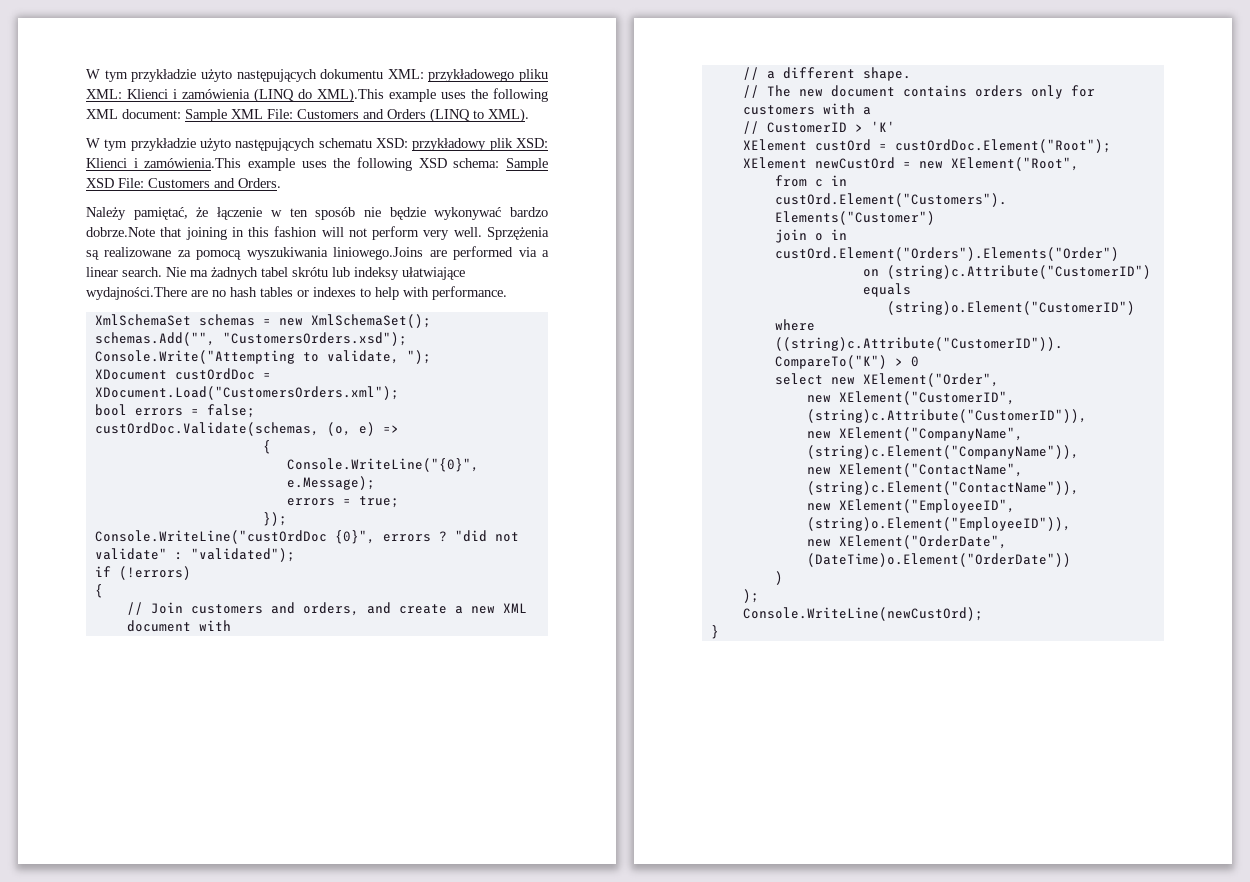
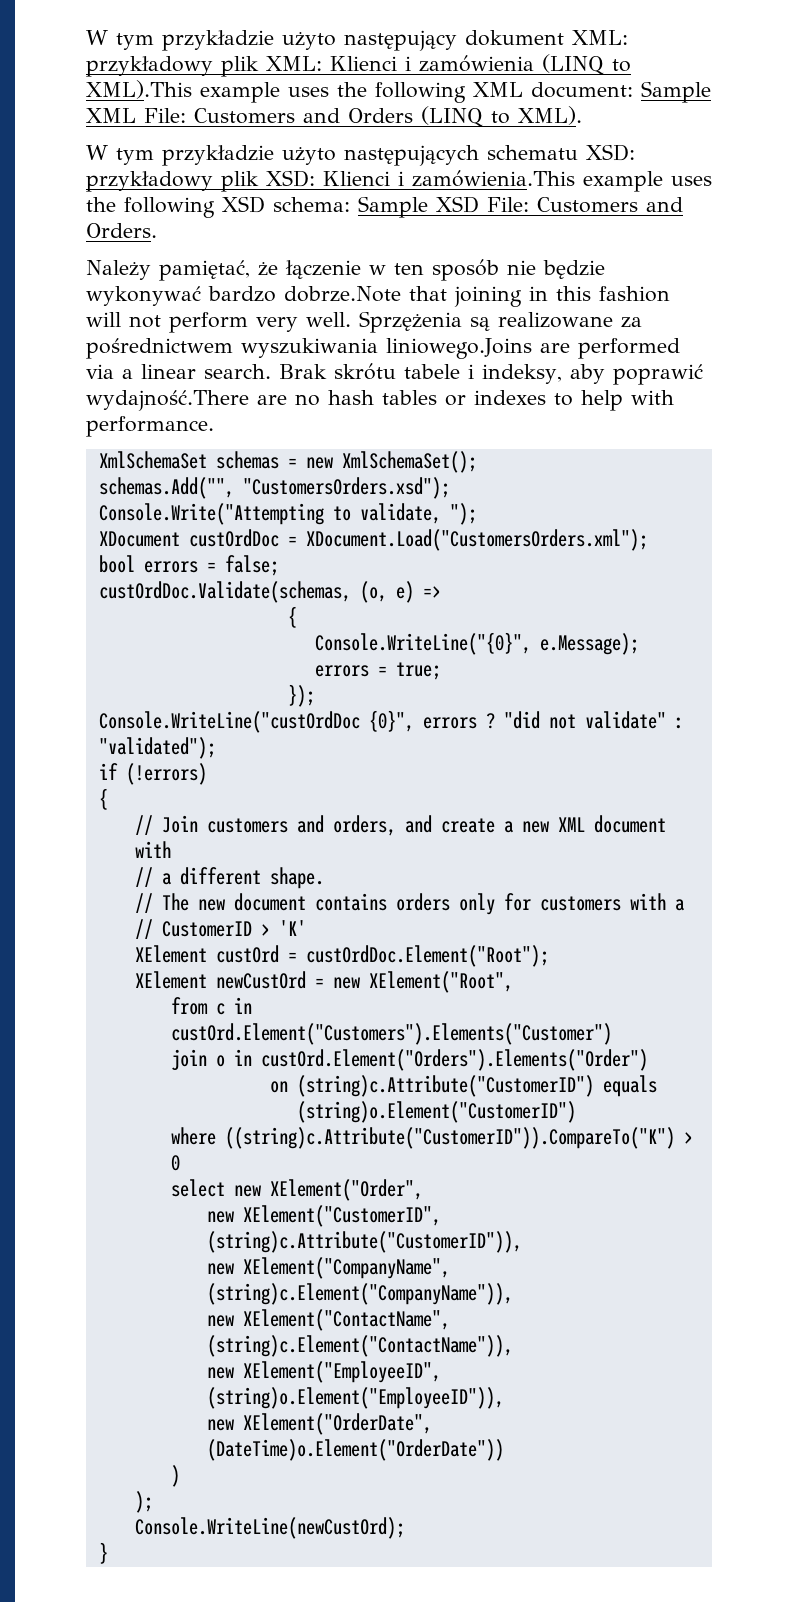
[86,69,548,82] W tym przykładzie użyto następujących dokumentu XML: przykładowego pliku -> [86,30,628,51] [86,56,259,77] W tym przykładzie użyto następujący dokument XML: przykładowy plik
[298,89,312,99] do -> [612,59,631,72] to
[196,250,242,260] pomocą -> [86,338,233,359] pośrednictwem
[166,267,465,280] [86,287,187,300] Nie ma żadnych tabel skrótu lub indeksy ułatwiające wydajności.There -> [279,363,703,385] [86,390,249,411] Brak skrótu tabele i indeksy, aby poprawić wydajność.There

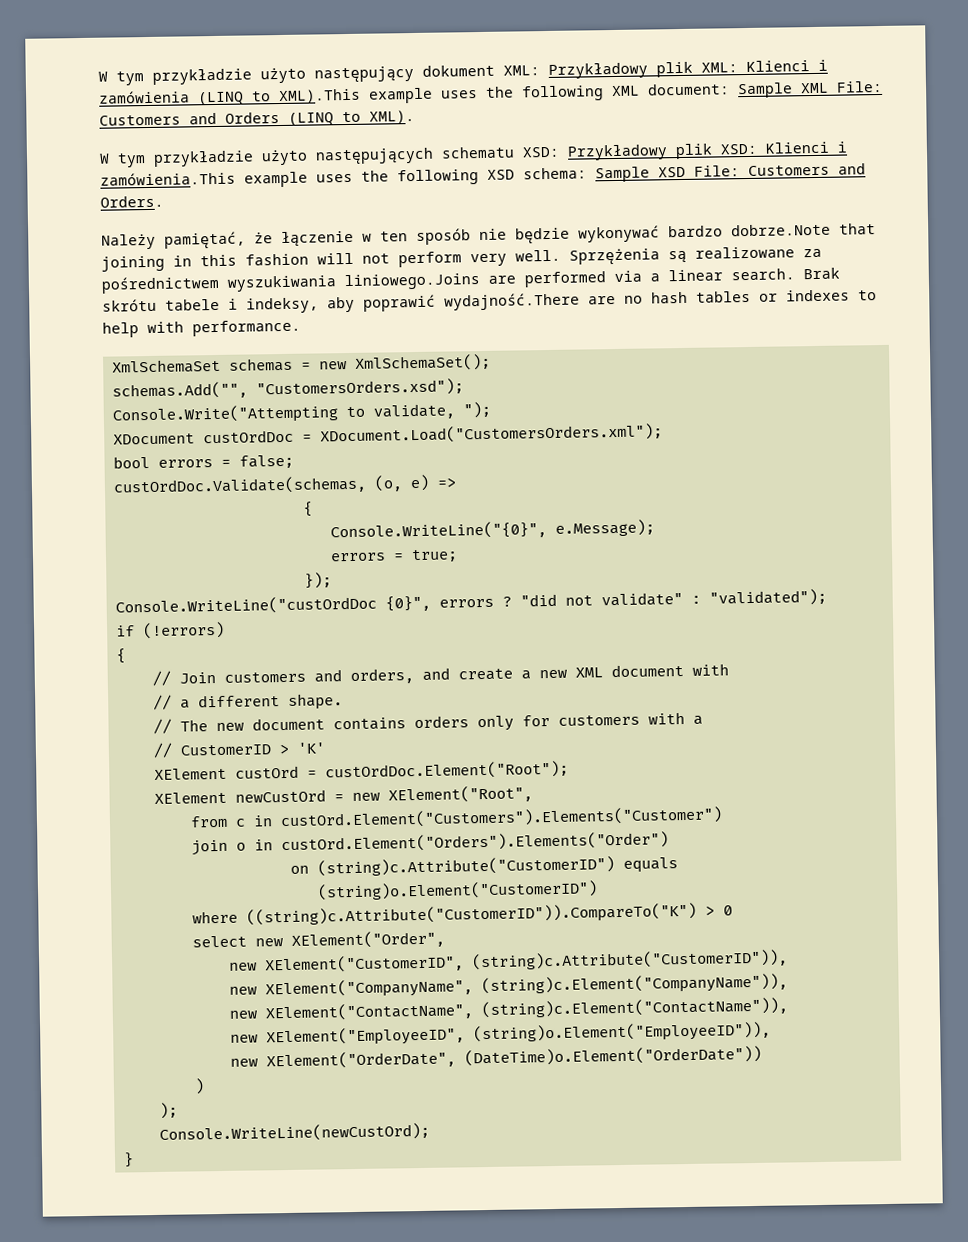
[86,56,213,77] przykładowy -> [548,62,648,79] Przykładowy
[86,171,213,192] przykładowy -> [567,144,668,161] Przykładowy

